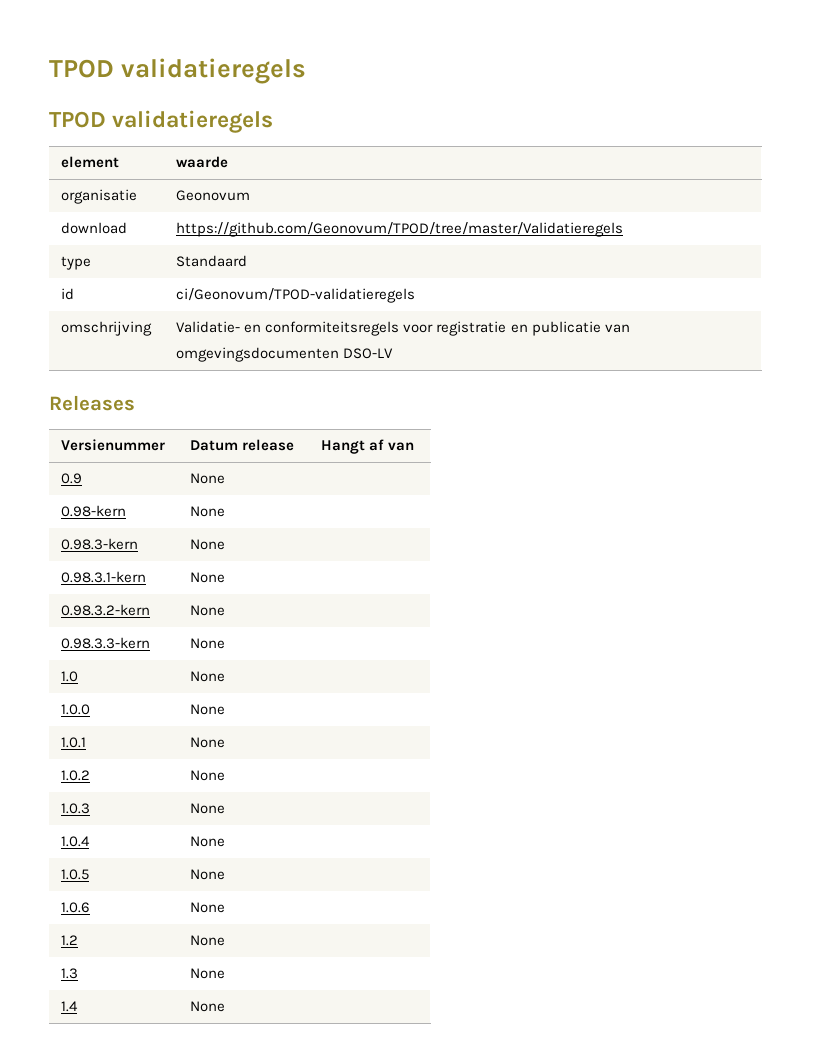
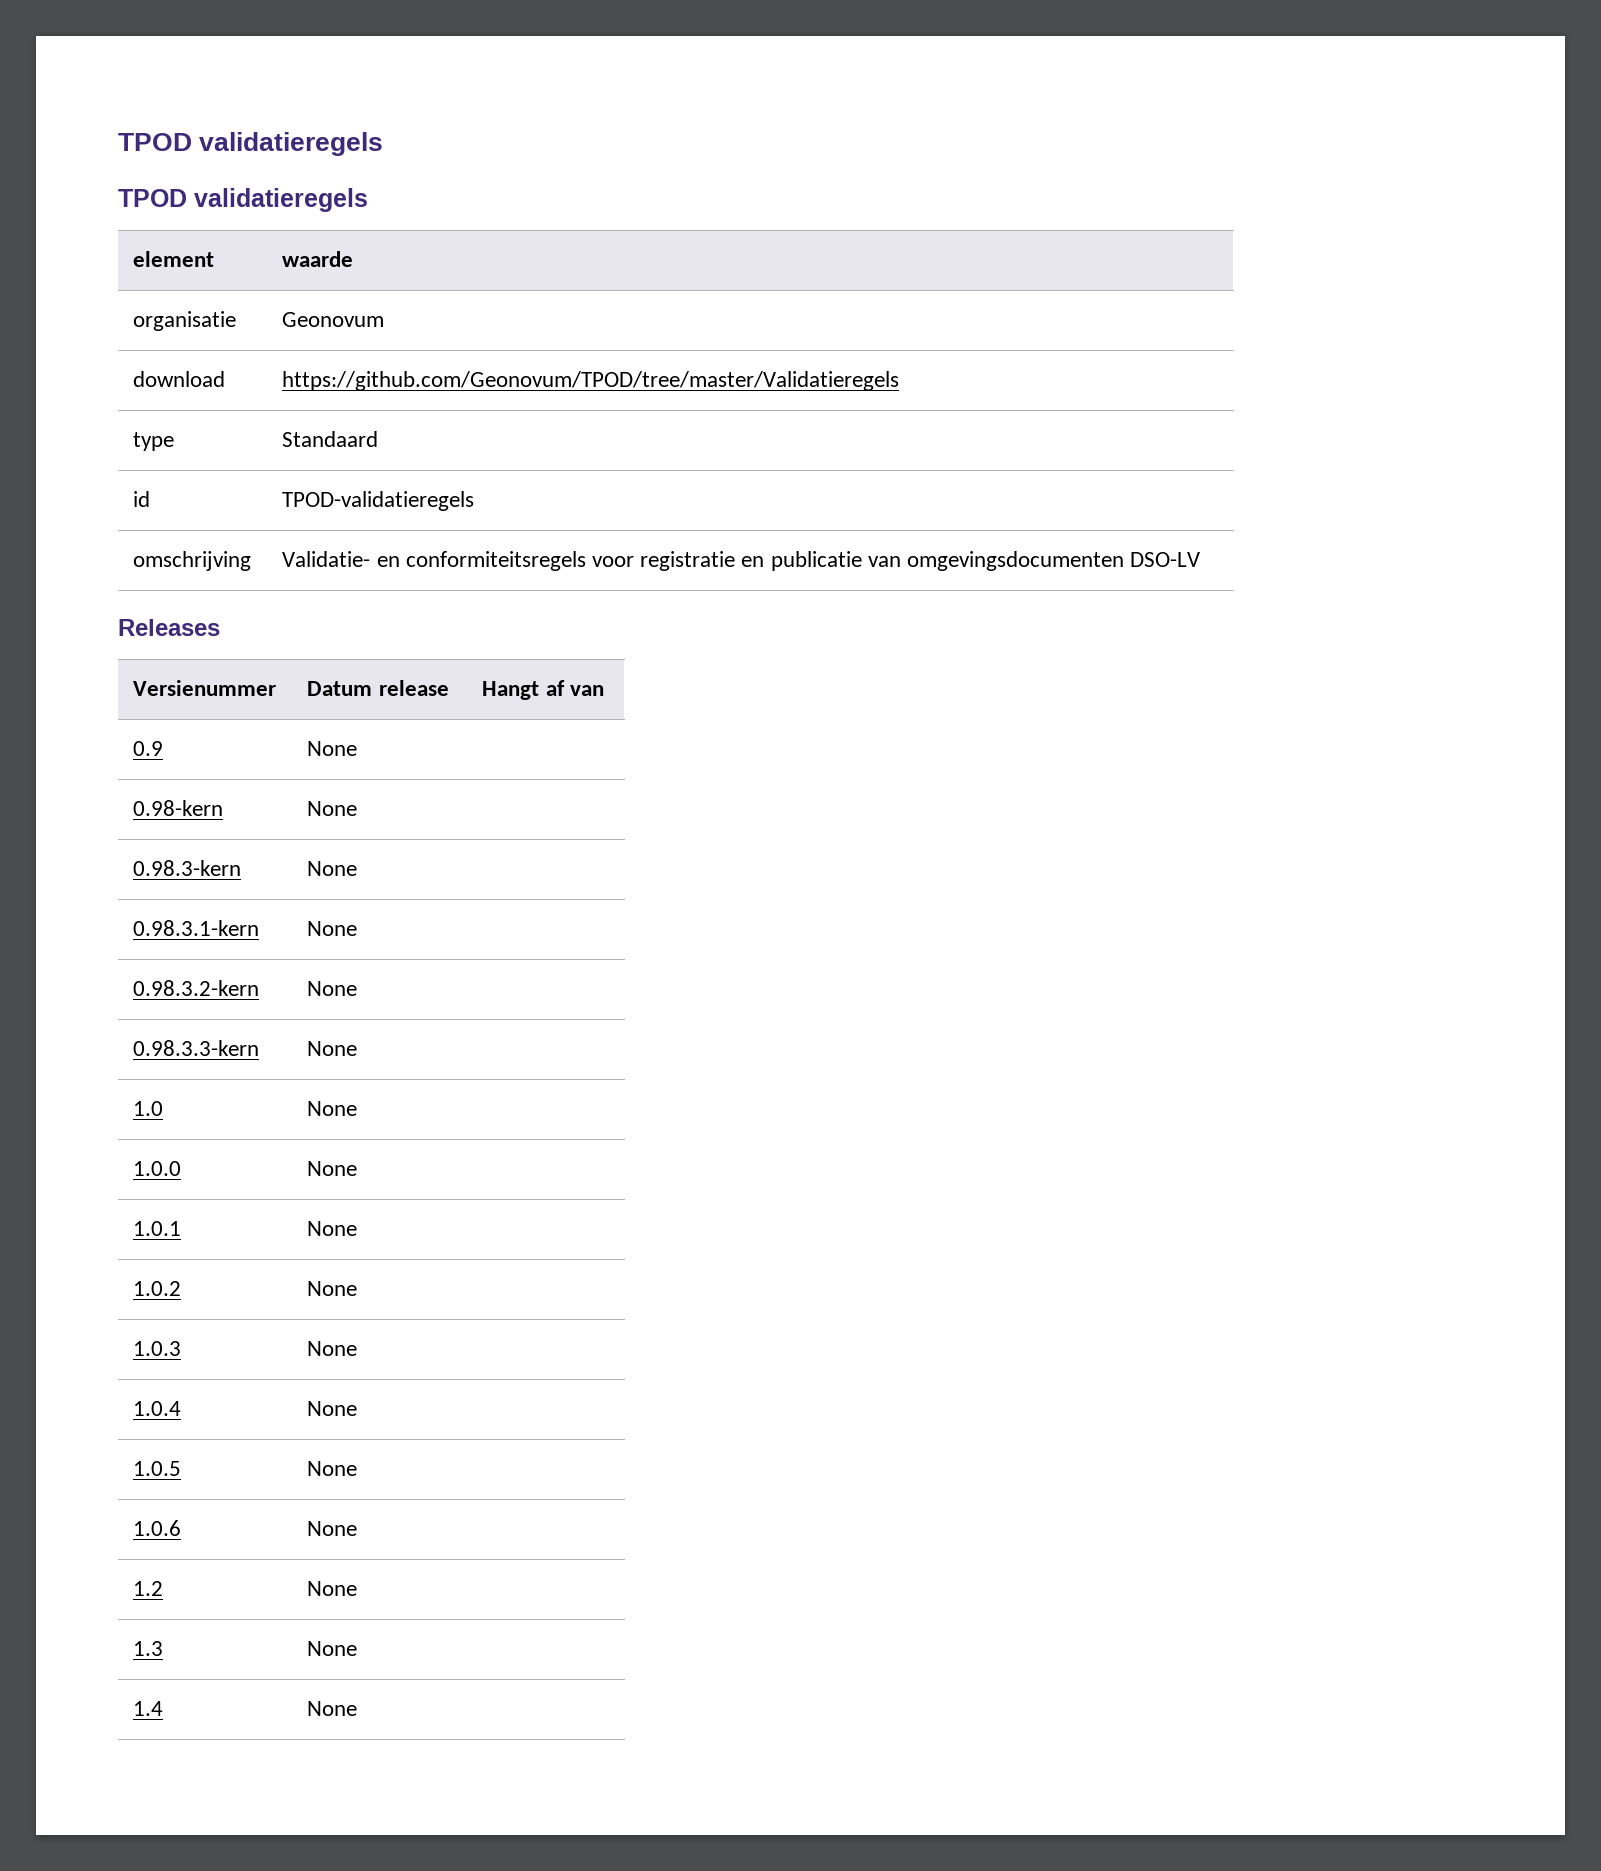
[176,288,416,303] ci/Geonovum/TPOD-validatieregels -> [282,491,475,511] TPOD-validatieregels

